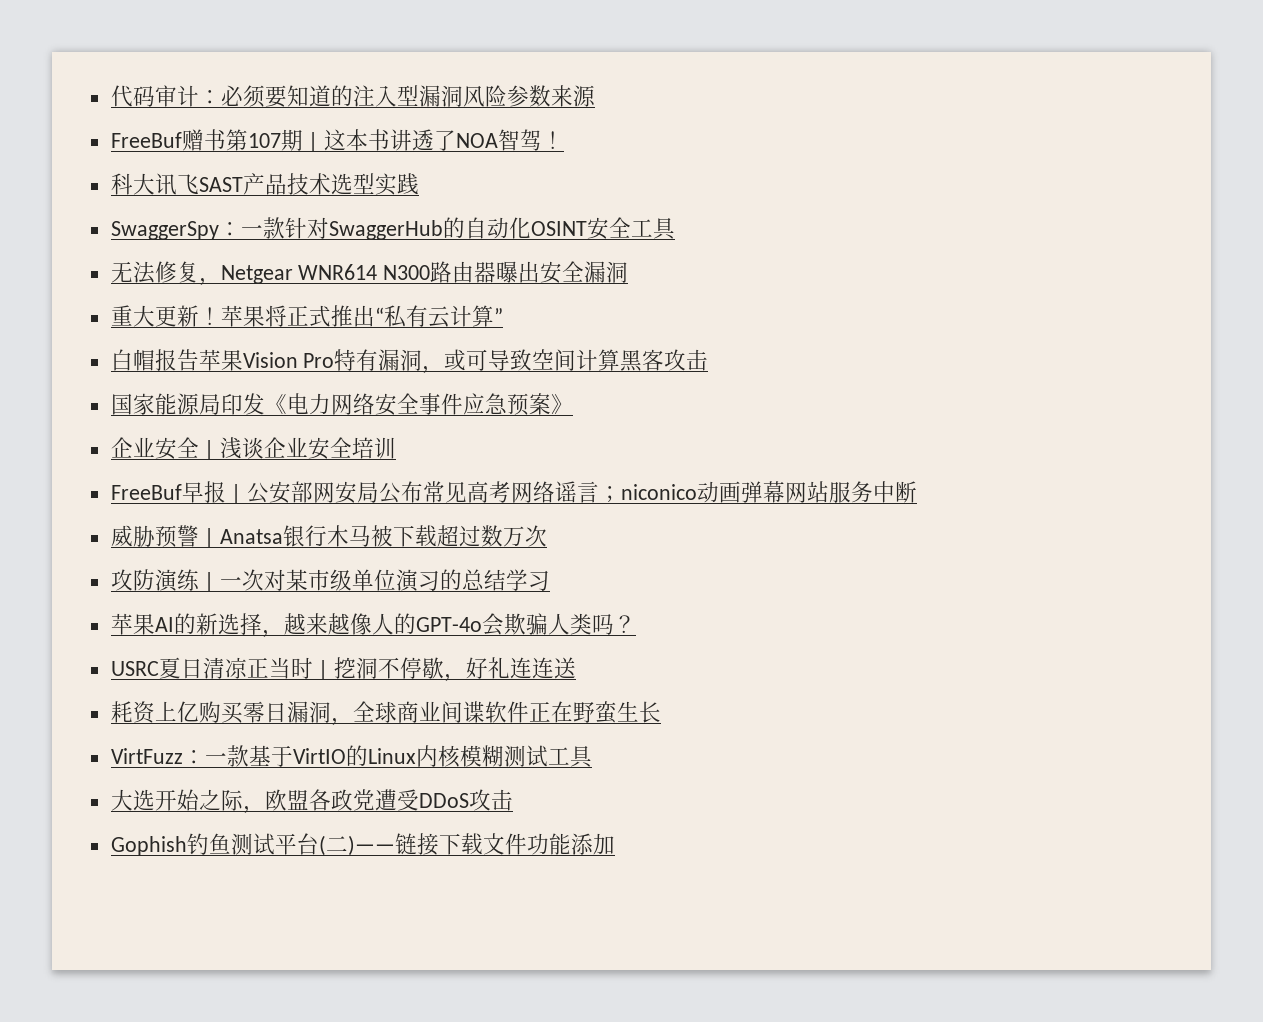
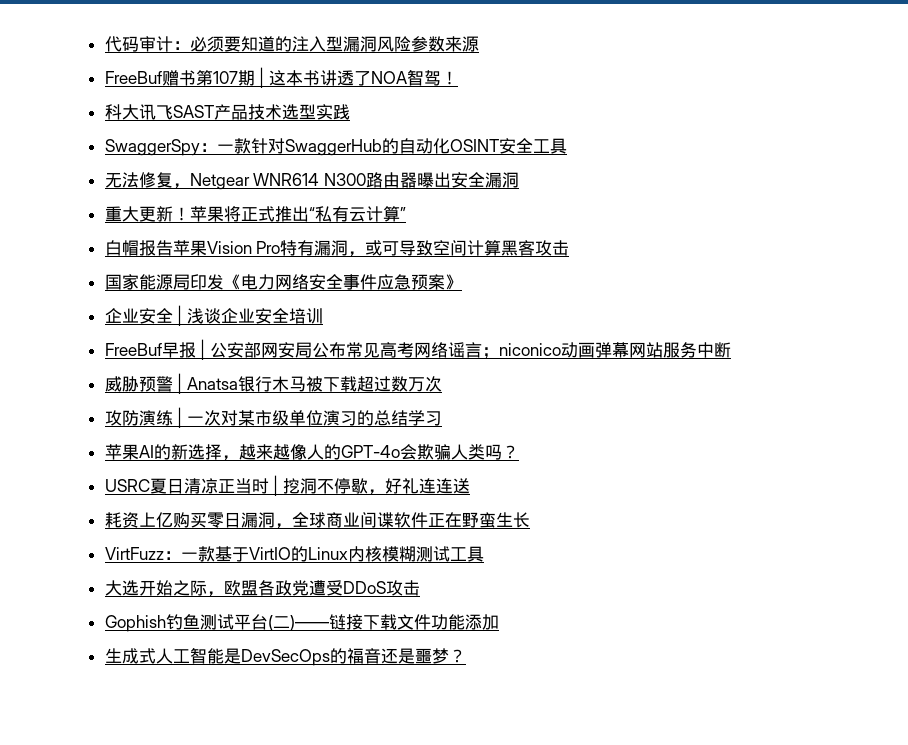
(615, 844) none -> [104,647,466,666] // 生成式人工智能是DevSecOps的福音还是噩梦？

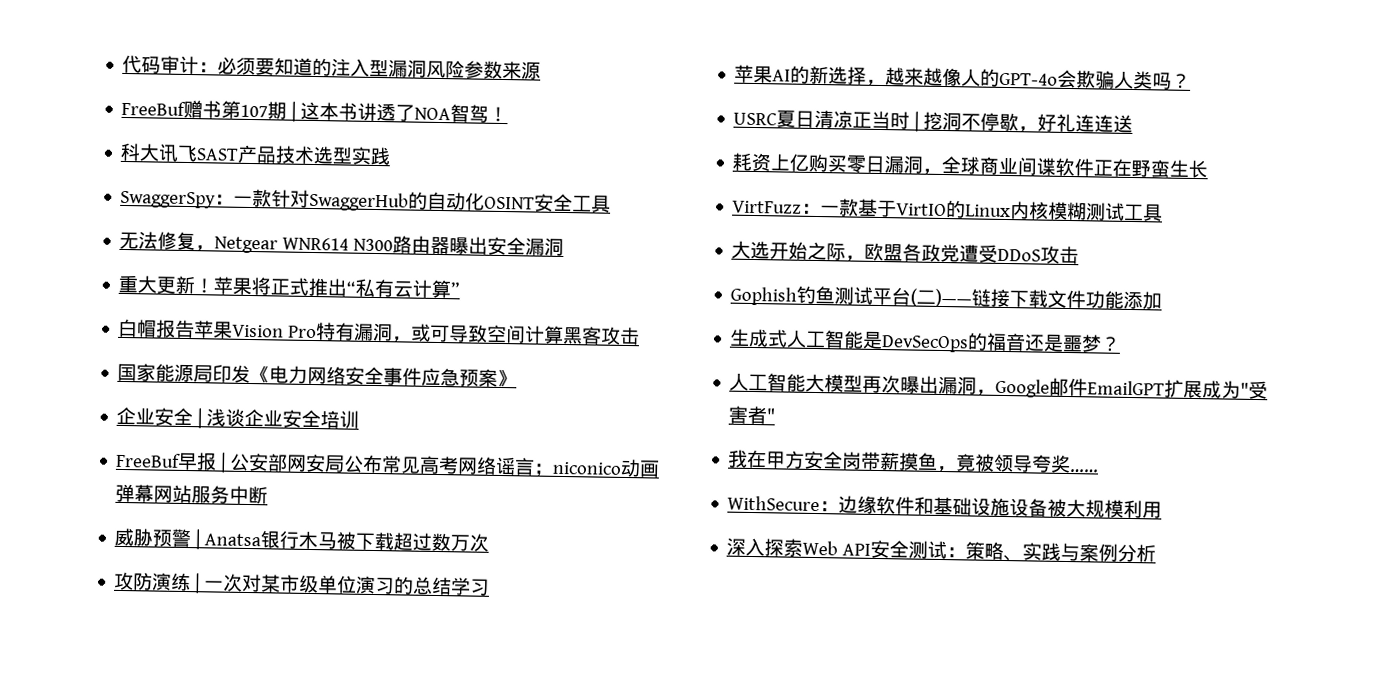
(466, 656) none -> [729,373,1269,400] [728,405,776,425] [728,449,1100,474] [727,495,1163,519] [726,537,1157,563] // 人工智能大模型再次曝出漏洞，Google邮件EmailGPT扩展成为"受害者" // 我在甲方安全岗带薪摸鱼，竟被领导夸奖…… // WithSecure：边缘软件和基础设施设备被大规模利用 // 深入探索Web API安全测试：策略、实践与案例分析

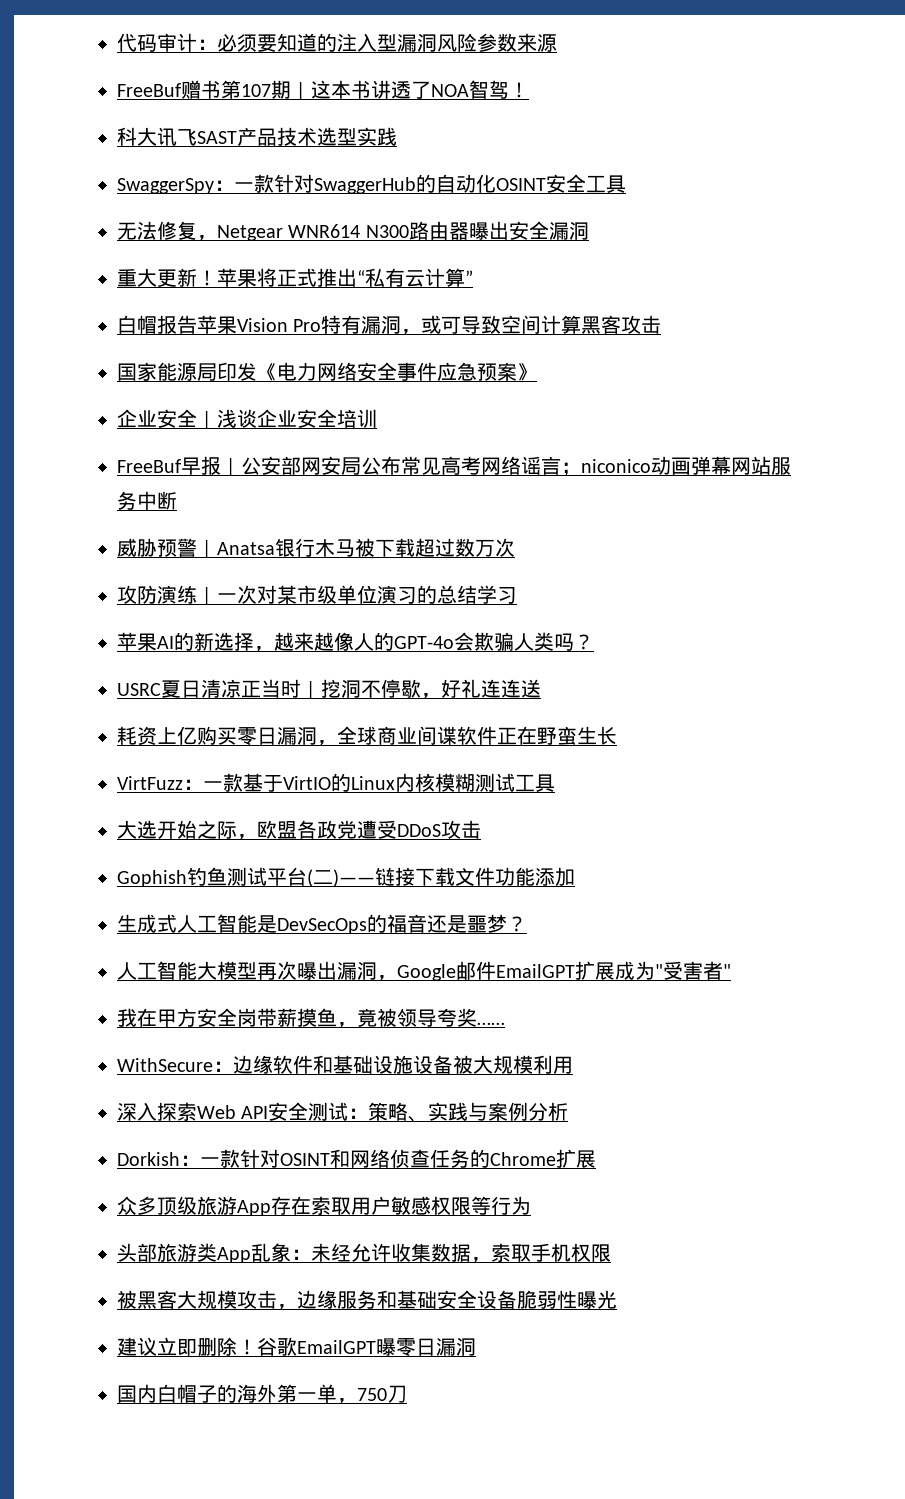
(1157, 553) none -> [117,1149,596,1168] [117,1196,531,1216] [117,1243,611,1263] [117,1290,617,1310] [117,1337,476,1357] [117,1384,407,1404] // Dorkish：一款针对OSINT和网络侦查任务的Chrome扩展 // 众多顶级旅游App存在索取用户敏感权限等行为 // 头部旅游类App乱象：未经允许收集数据，索取手机权限 // 被黑客大规模攻击，边缘服务和基础安全设备脆弱性曝光 // 建议立即删除！谷歌EmailGPT曝零日漏洞 // 国内白帽子的海外第一单，750刀

